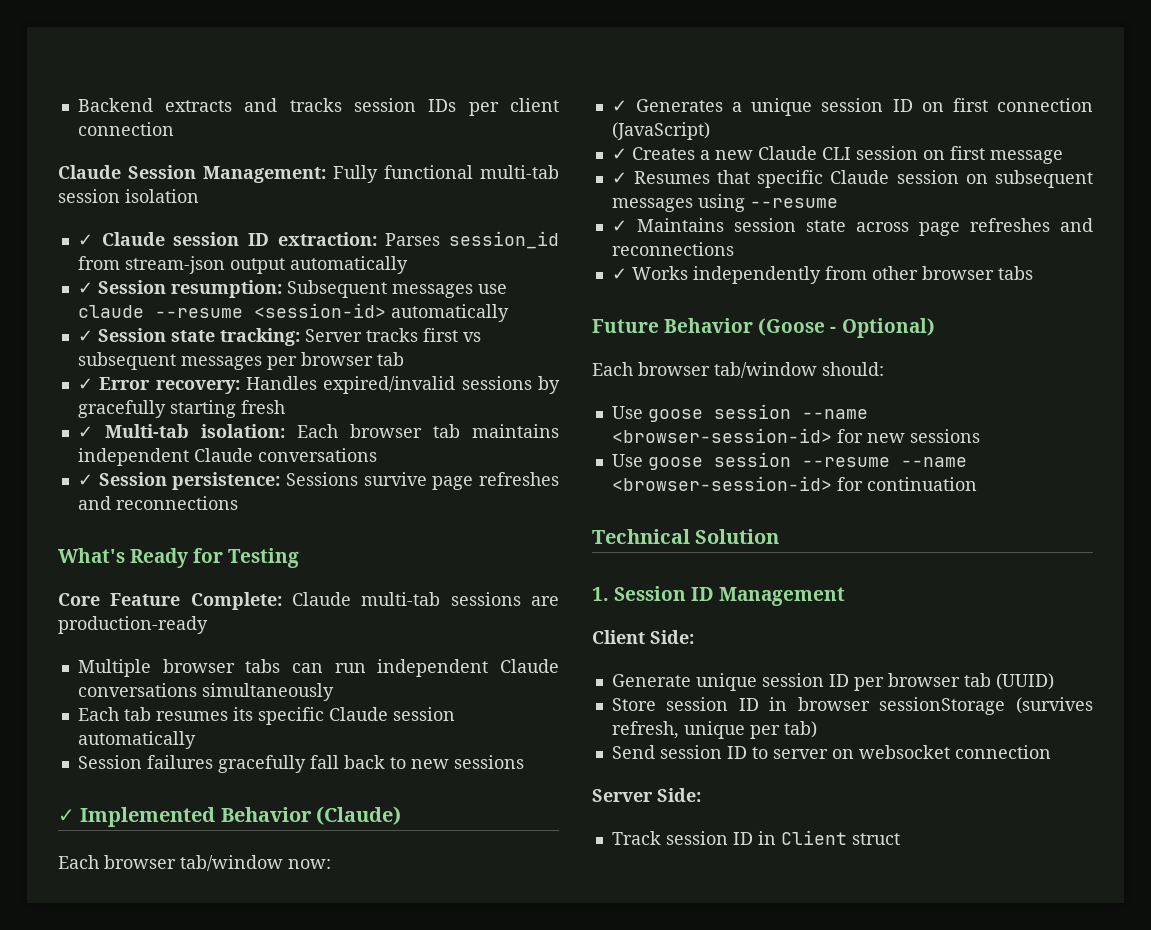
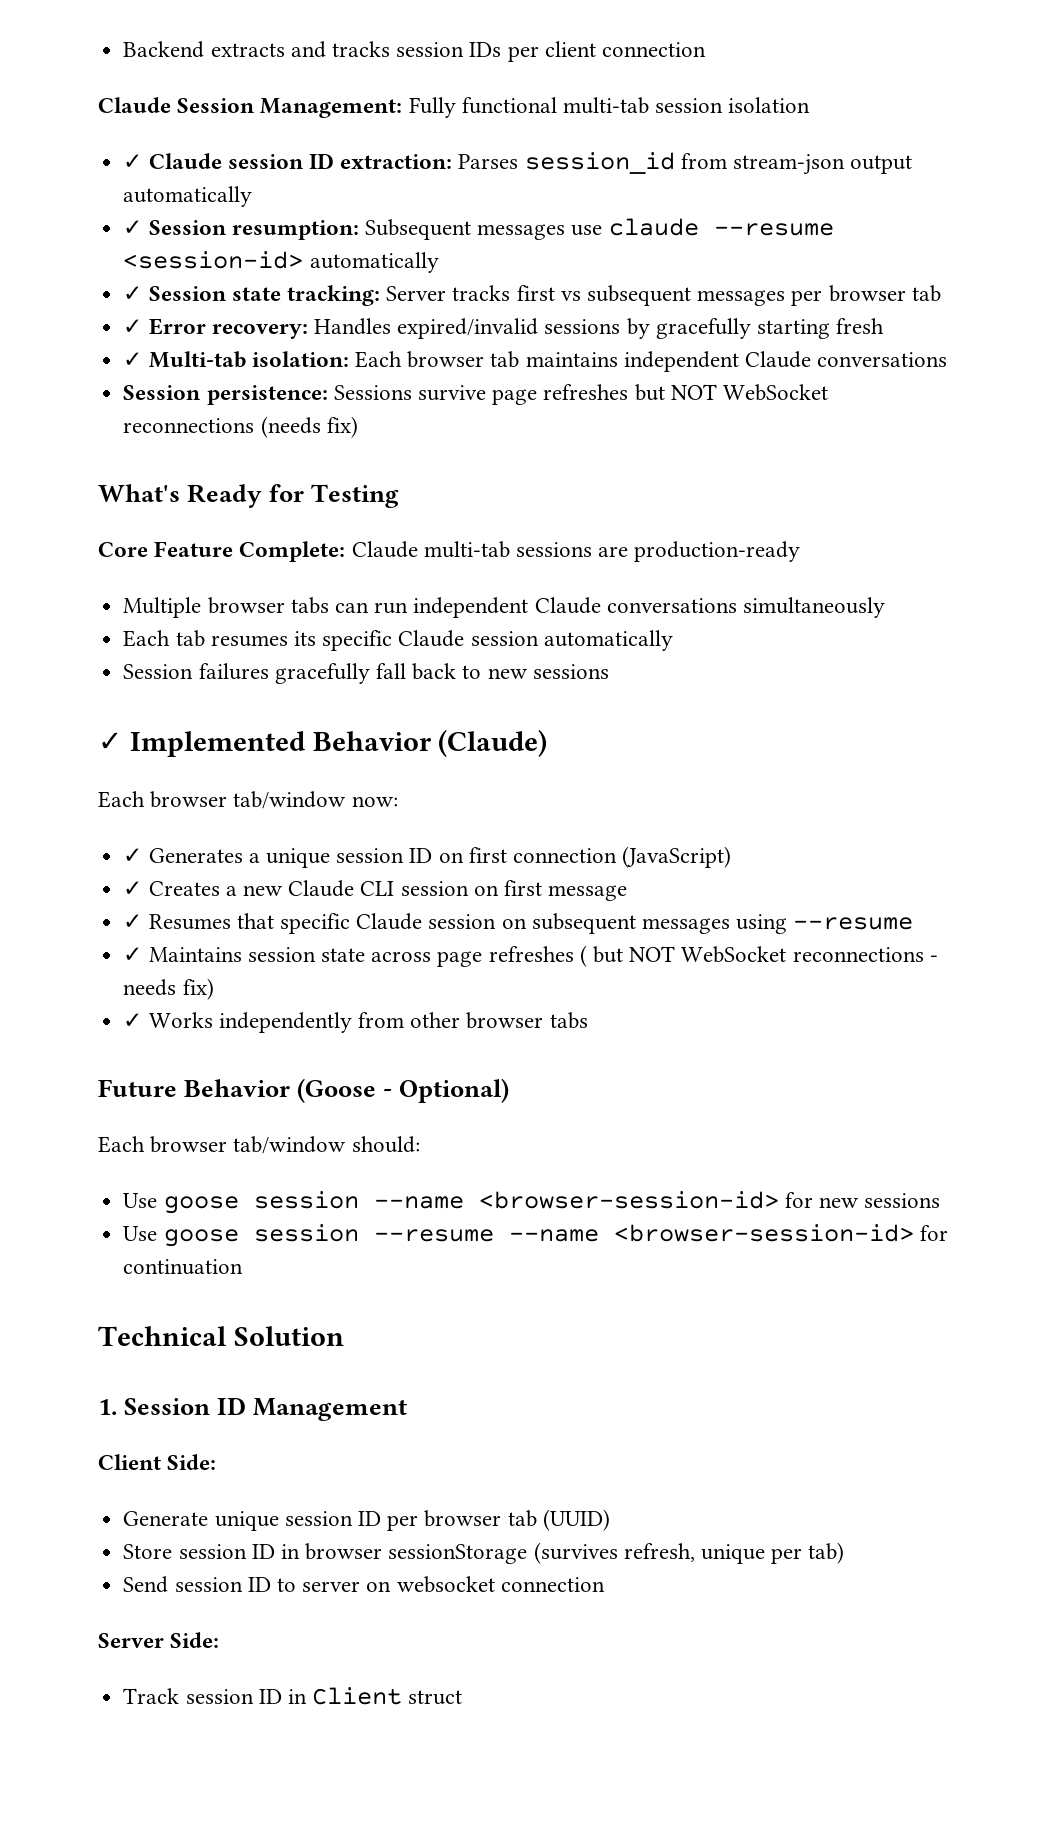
[77,474,93,486] ✓ -> (948, 359) none
[77,496,238,510] and reconnections -> [634,384,828,401] [123,416,358,438] but NOT WebSocket reconnections (needs fix)
[1060,218,1093,232] [611,242,734,256] and reconnections -> [579,945,938,967] [123,978,214,1000] ( but NOT WebSocket reconnections - needs fix)

